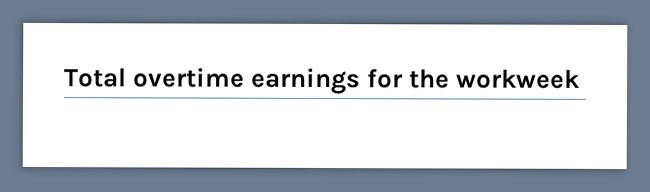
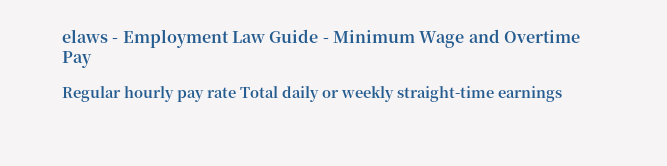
[64,67,581,95] Total overtime earnings for the workweek -> [62,29,580,48] [62,51,92,68] [62,86,562,102] elaws - Employment Law Guide - Minimum Wage and Overtime Pay // Regular hourly pay rate Total daily or weekly straight-time earnings

